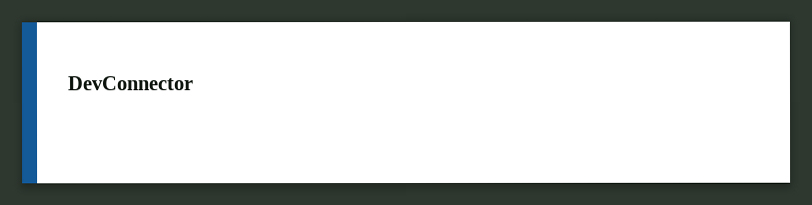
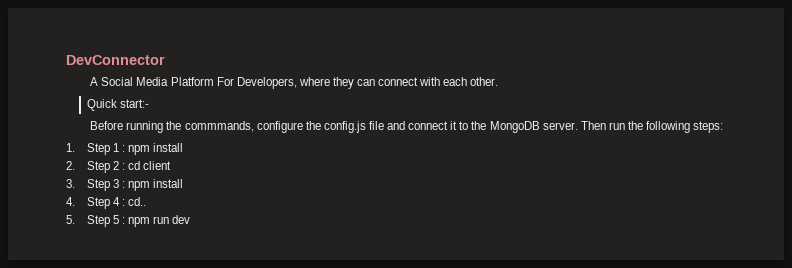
(193, 83) none -> [90,77,499,89] [86,99,149,111] [90,121,724,133] [66,143,184,155] [66,161,172,173] [66,179,184,191] [66,197,147,209] [66,215,191,227] // A Social Media Platform For Developers, where they can connect with each other. // Quick start:- // Before running the commmands, configure the config.js file and connect it to the MongoDB server. Then run the following steps: // 1. Step 1 : npm install // 2. Step 2 : cd client // 3. Step 3 : npm install // 4. Step 4 : cd.. // 5. Step 5 : npm run dev

